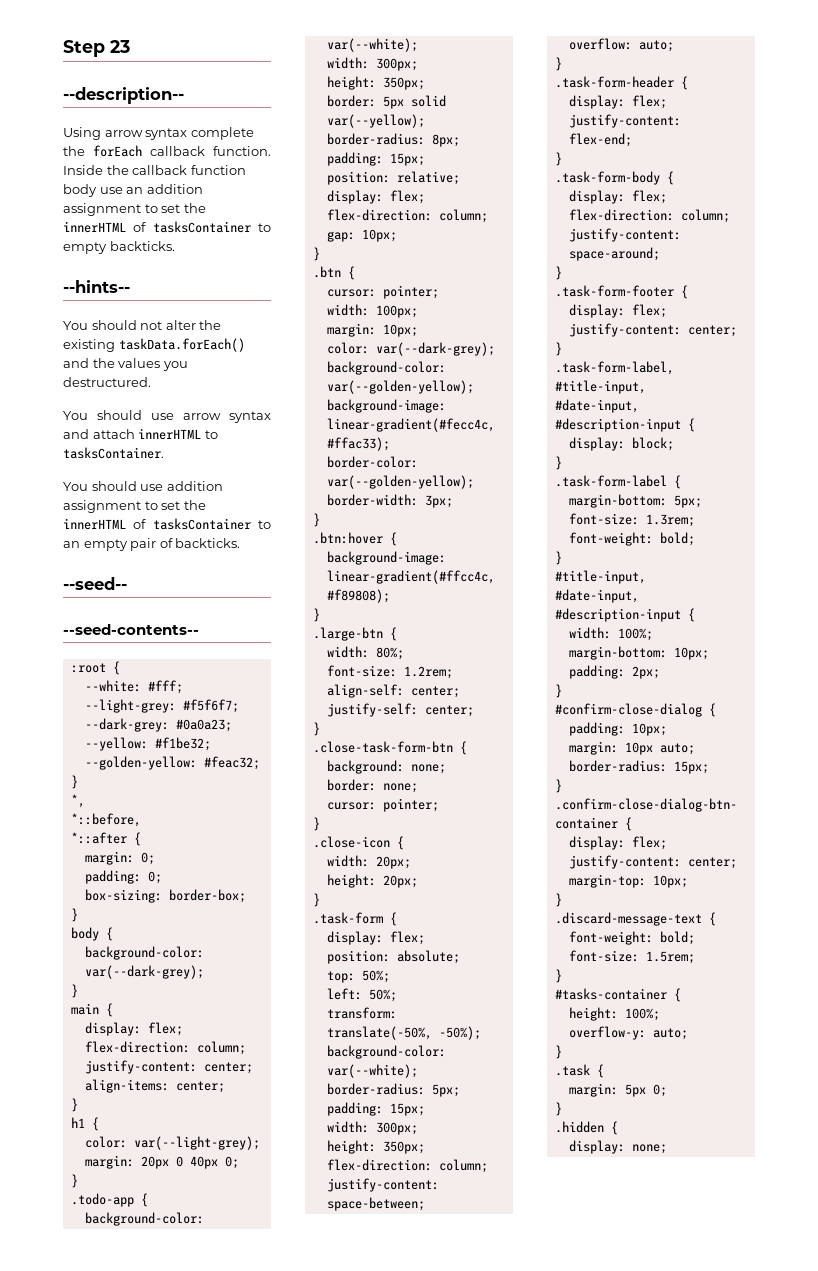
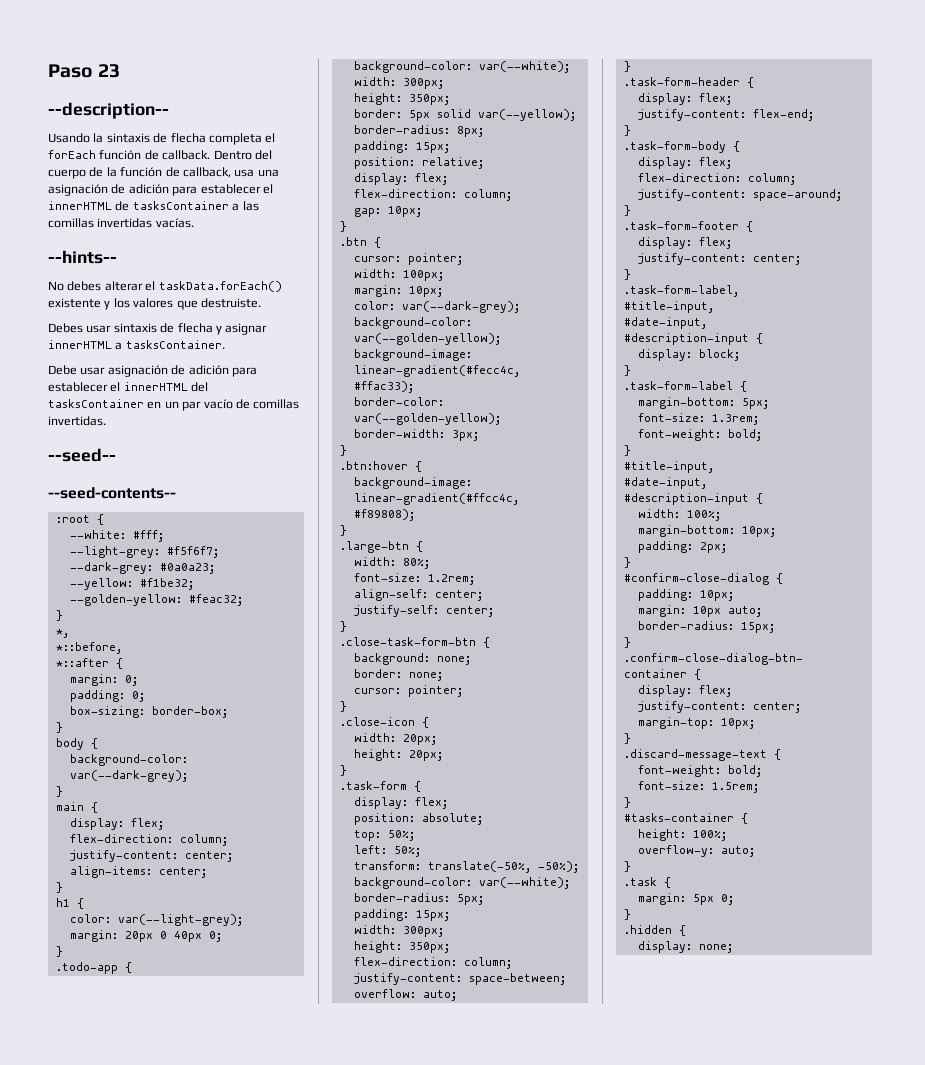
[63,40,105,57] Step -> [48,64,93,78] Paso
[63,127,254,140] [63,145,271,157] [63,165,246,175] [63,184,203,197] [63,203,206,216] [63,221,271,233] [63,241,175,254] [63,280,130,293] [63,320,222,330] [63,338,245,352] [63,358,188,371] [63,377,151,387] [63,410,271,423] [63,428,218,440] [63,447,164,459] [63,481,223,491] [63,500,206,513] [63,518,271,530] [63,538,241,551] Using arrow syntax complete the forEach callback function. Inside the callback function body use an addition assignment to set the innerHTML of tasksContainer to empty backticks. // --hints-- // You should not alter the existing taskData.forEach() and the values you destructured. // You should use arrow syntax and attach innerHTML to tasksContainer. // You should use addition assignment to set the innerHTML of tasksContainer to an empty pair of backticks. -> [48,133,276,145] [48,150,272,160] [48,167,279,179] [48,184,273,196] [48,201,259,211] [48,218,194,228] [48,250,117,264] [48,281,282,292] [48,298,261,310] [48,323,268,335] [48,340,225,350] [48,365,257,377] [48,382,209,392] [48,399,300,411] [48,416,106,426] Usando la sintaxis de flecha completa el forEach función de callback. Dentro del cuerpo de la función de callback, usa una asignación de adición para establecer el innerHTML de tasksContainer a las comillas invertidas vacías. // --hints-- // No debes alterar el taskData.forEach() existente y los valores que destruiste. // Debes usar sintaxis de flecha y asignar innerHTML a tasksContainer. // Debe usar asignación de adición para establecer el innerHTML del tasksContainer en un par vacío de comillas invertidas.

